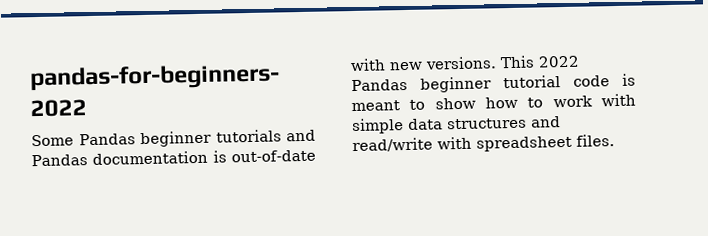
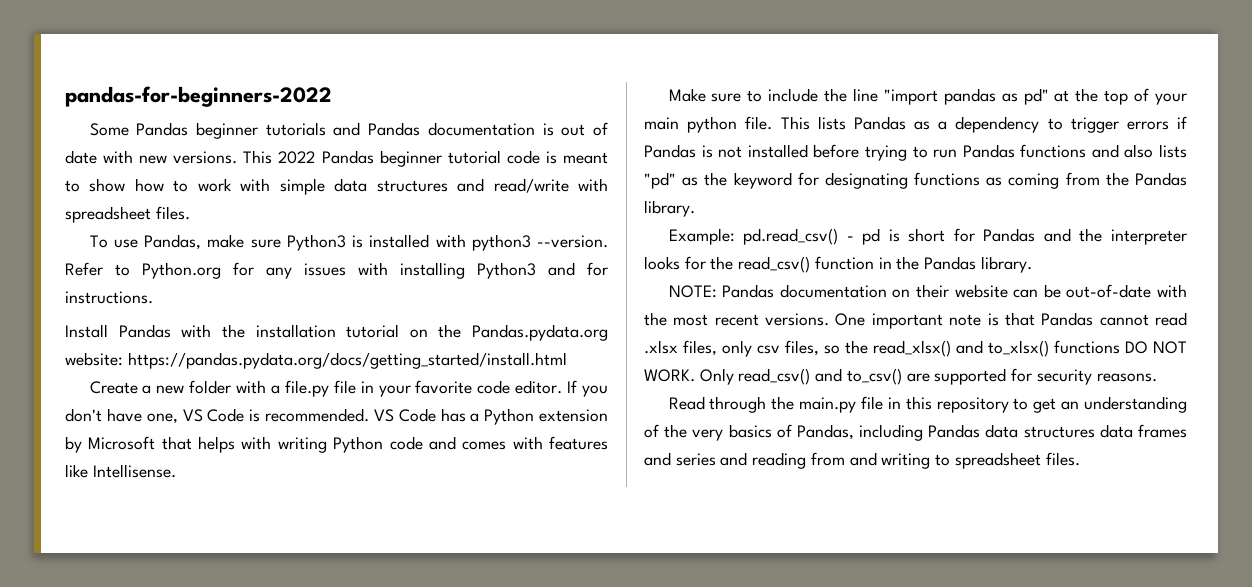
[231,149,316,163] out-of-date -> [561,122,609,136] [65,150,97,164] out of date
(615, 140) none -> [89,234,608,251] [65,262,608,279] [65,291,153,304] [65,324,608,341] [65,352,567,369] [89,380,608,397] [65,408,608,425] [65,436,609,453] [65,464,176,478] [668,88,1187,105] [644,116,1187,133] [644,144,1187,161] [644,172,1187,189] [644,200,695,217] [668,228,1187,245] [644,256,1032,273] [668,284,1187,298] [644,312,1187,329] [644,340,1187,357] [644,368,1157,385] [668,396,1187,413] [644,424,1187,441] [644,452,1080,469] // To use Pandas, make sure Python3 is installed with python3 --version. Refer to Python.org for any issues with installing Python3 and for instructions. // Install Pandas with the installation tutorial on the Pandas.pydata.org website: https://pandas.pydata.org/docs/getting_started/install.html // Create a new folder with a file.py file in your favorite code editor. If you don't have one, VS Code is recommended. VS Code has a Python extension by Microsoft that helps with writing Python code and comes with features like Intellisense. // Make sure to include the line "import pandas as pd" at the top of your main python file. This lists Pandas as a dependency to trigger errors if Pandas is not installed before trying to run Pandas functions and also lists "pd" as the keyword for designating functions as coming from the Pandas library. // Example: pd.read_csv() - pd is short for Pandas and the interpreter looks for the read_csv() function in the Pandas library. // NOTE: Pandas documentation on their website can be out-of-date with the most recent versions. One important note is that Pandas cannot read .xlsx files, only csv files, so the read_xlsx() and to_xlsx() functions DO NOT WORK. Only read_csv() and to_csv() are supported for security reasons. // Read through the main.py file in this repository to get an understanding of the very basics of Pandas, including Pandas data structures data frames and series and reading from and writing to spreadsheet files.

